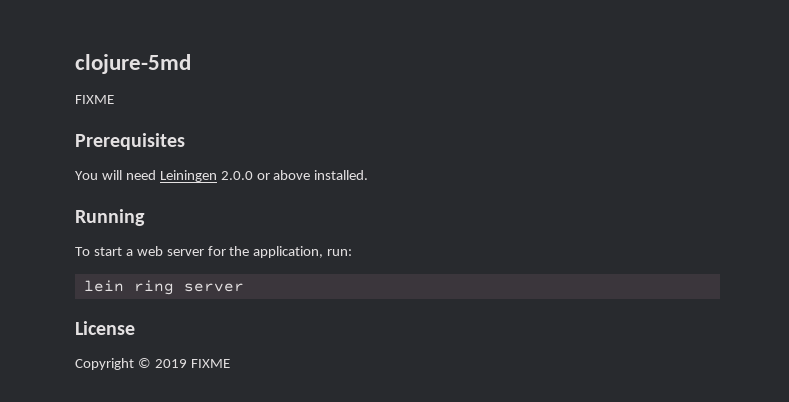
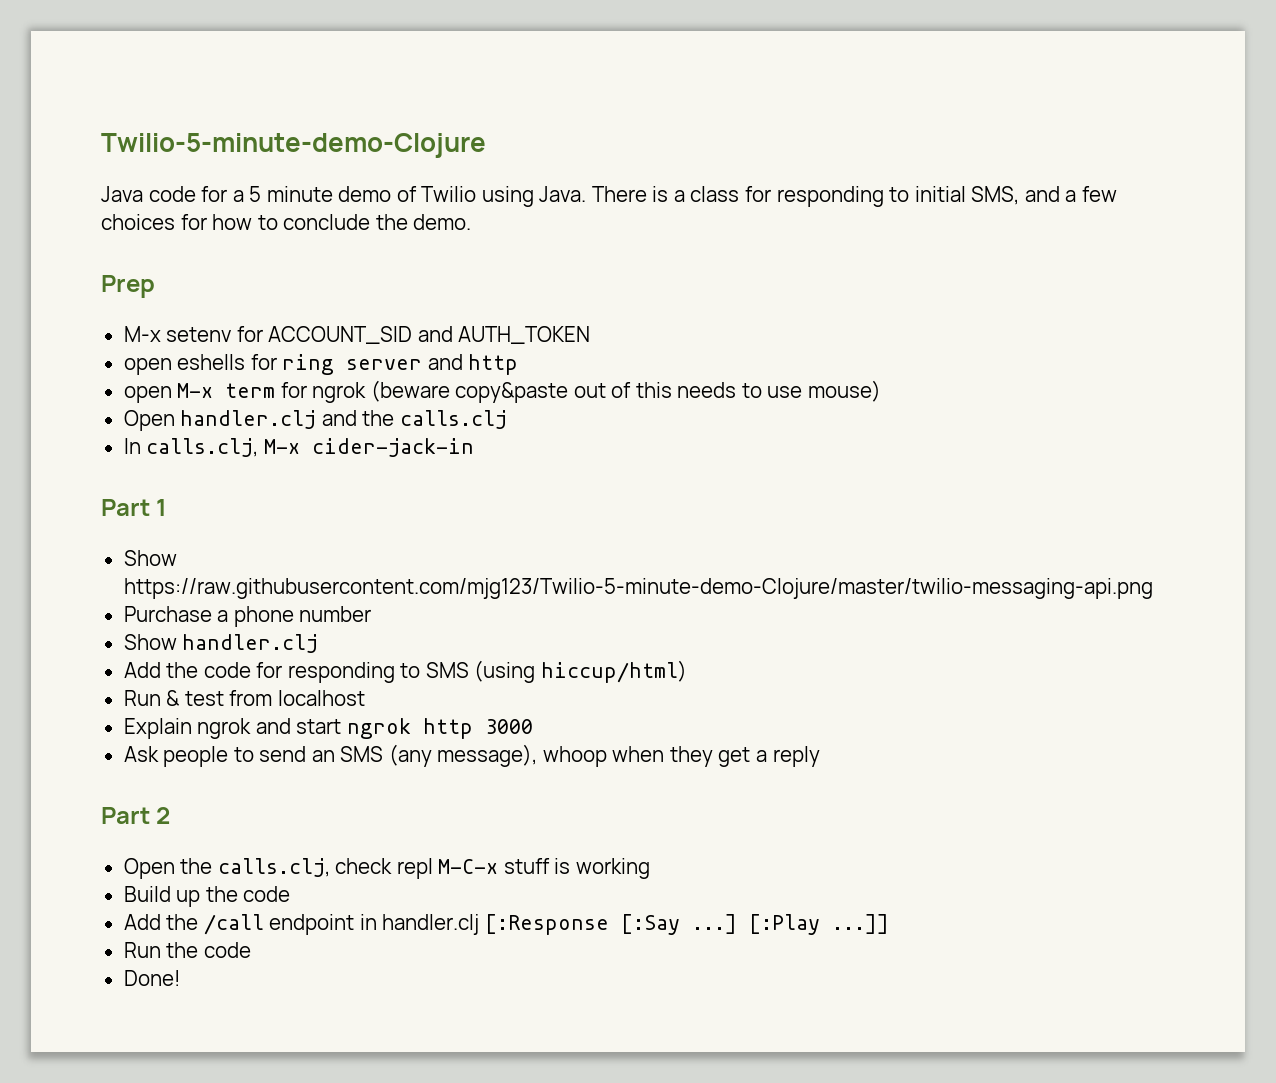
[75,54,191,74] [75,95,114,104] [75,133,185,150] [75,170,369,182] [75,209,145,226] [75,246,353,258] [83,280,244,295] [75,321,135,335] [75,358,230,370] clojure-5md // FIXME // Prerequisites // You will need Leiningen 2.0.0 or above installed. // Running // To start a web server for the application, run: // lein ring server // License // Copyright © 2019 FIXME -> [101,133,486,158] [101,186,1117,207] [101,214,472,230] [101,275,155,298] [123,326,591,344] [123,354,519,375] [123,380,881,403] [123,410,507,431] [123,438,474,457] [101,499,168,516] [123,550,177,566] [123,578,1153,599] [123,606,372,627] [123,634,319,653] [123,660,687,683] [123,690,365,706] [123,718,533,739] [123,744,820,767] [101,807,171,824] [123,858,650,879] [123,886,291,907] [123,914,889,935] [123,942,251,958] [123,970,180,986] Twilio-5-minute-demo-Clojure // Java code for a 5 minute demo of Twilio using Java. There is a class for responding to initial SMS, and a few choices for how to conclude the demo. // Prep // M-x setenv for ACCOUNT_SID and AUTH_TOKEN // open eshells for ring server and http // open M-x term for ngrok (beware copy&paste out of this needs to use mouse) // Open handler.clj and the calls.clj // In calls.clj, M-x cider-jack-in // Part 1 // Show https://raw.githubusercontent.com/mjg123/Twilio-5-minute-demo-Clojure/master/twilio-messaging-api.png // Purchase a phone number // Show handler.clj // Add the code for responding to SMS (using hiccup/html) // Run & test from localhost // Explain ngrok and start ngrok http 3000 // Ask people to send an SMS (any message), whoop when they get a reply // Part 2 // Open the calls.clj, check repl M-C-x stuff is working // Build up the code // Add the /call endpoint in handler.clj [:Response [:Say ...] [:Play ...]] // Run the code // Done!

